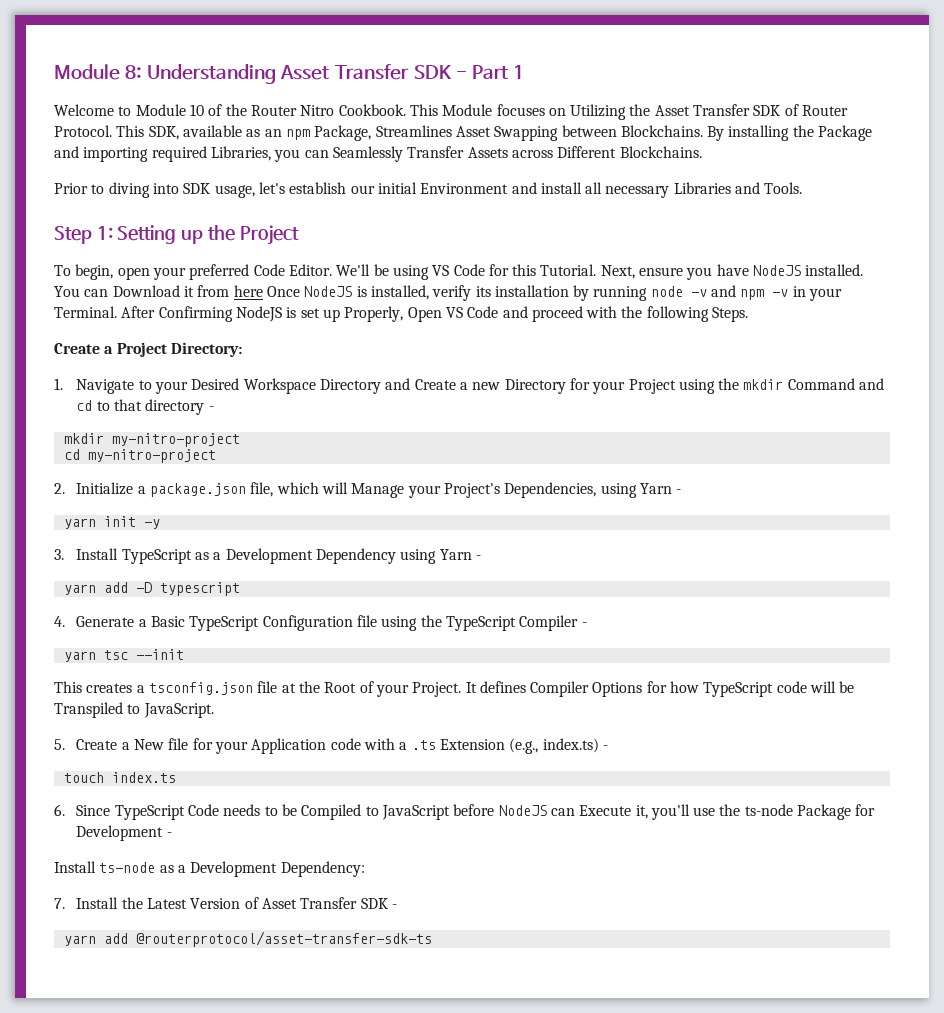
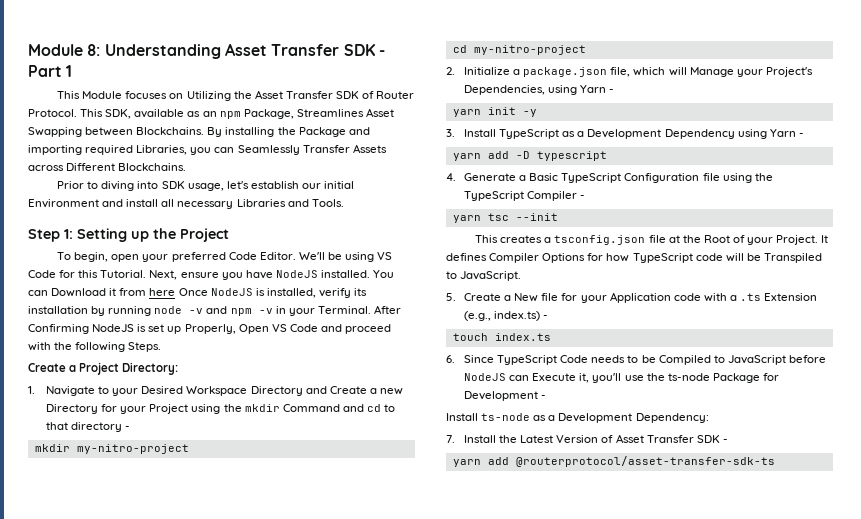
[54,104,406,116] Welcome to Module 10 of the Router Nitro Cookbook. -> (73, 71) none

